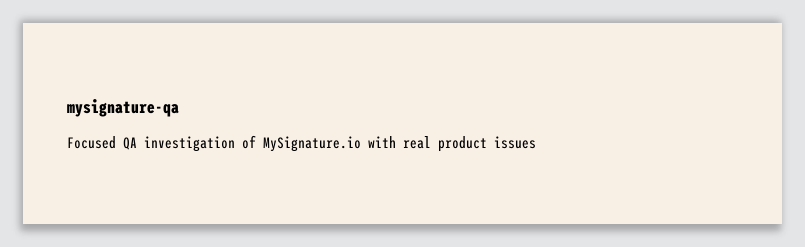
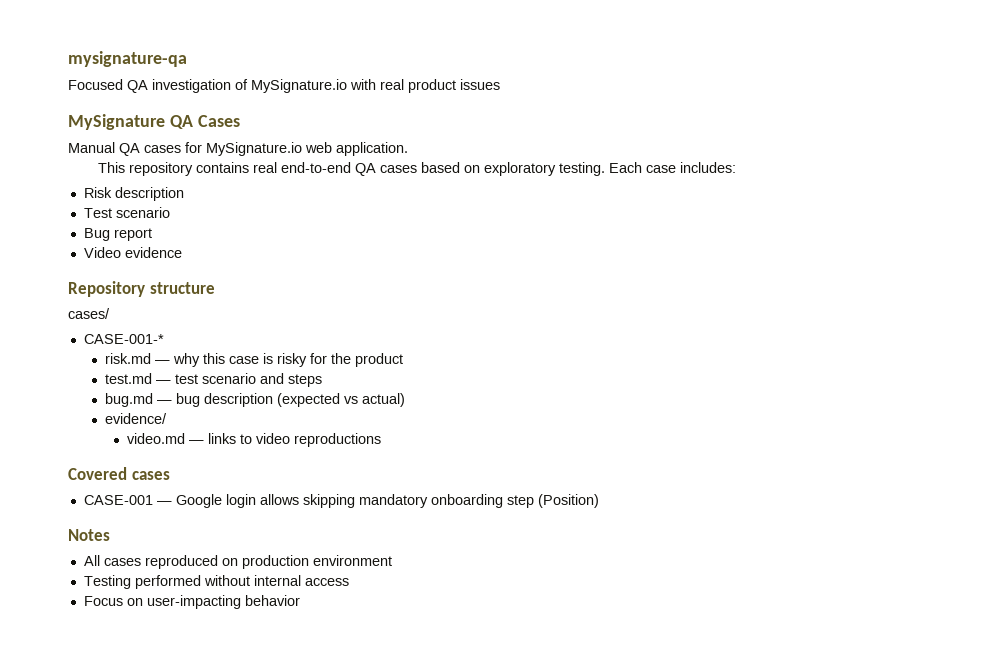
(536, 142) none -> [68,114,240,130] [68,142,408,156] [98,162,737,176] [83,187,184,201] [83,207,170,218] [83,228,152,241] [83,247,182,258] [68,281,215,297] [68,308,110,319] [83,334,164,344] [105,353,404,367] [105,373,323,387] [105,393,406,407] [105,413,168,424] [126,433,381,447] [68,467,170,480] [83,494,599,508] [68,529,110,541] [83,555,392,569] [83,575,349,589] [83,595,300,609] // MySignature QA Cases // Manual QA cases for MySignature.io web application. // This repository contains real end-to-end QA cases based on exploratory testing. Each case includes: // Risk description // Test scenario // Bug report // Video evidence // Repository structure // cases/ // CASE-001-* // risk.md — why this case is risky for the product // test.md — test scenario and steps // bug.md — bug description (expected vs actual) // evidence/ // video.md — links to video reproductions // Covered cases // CASE-001 — Google login allows skipping mandatory onboarding step (Position) // Notes // All cases reproduced on production environment // Testing performed without internal access // Focus on user-impacting behavior

